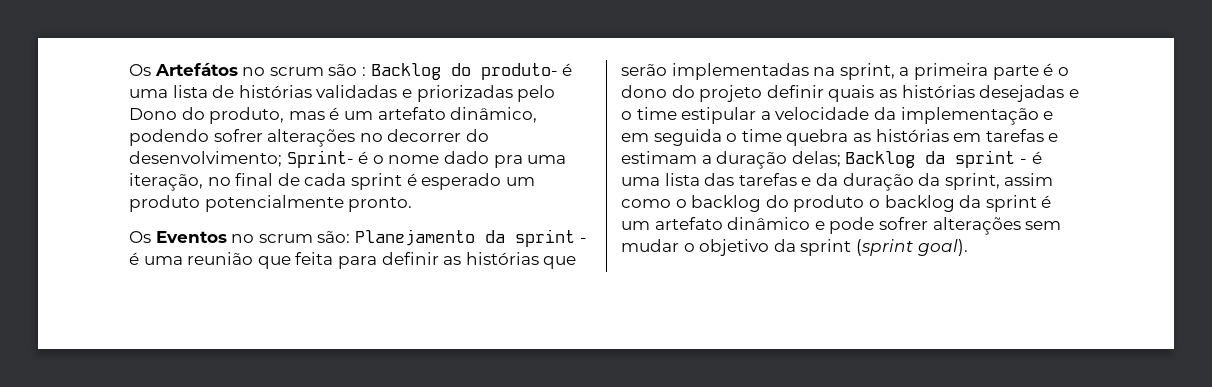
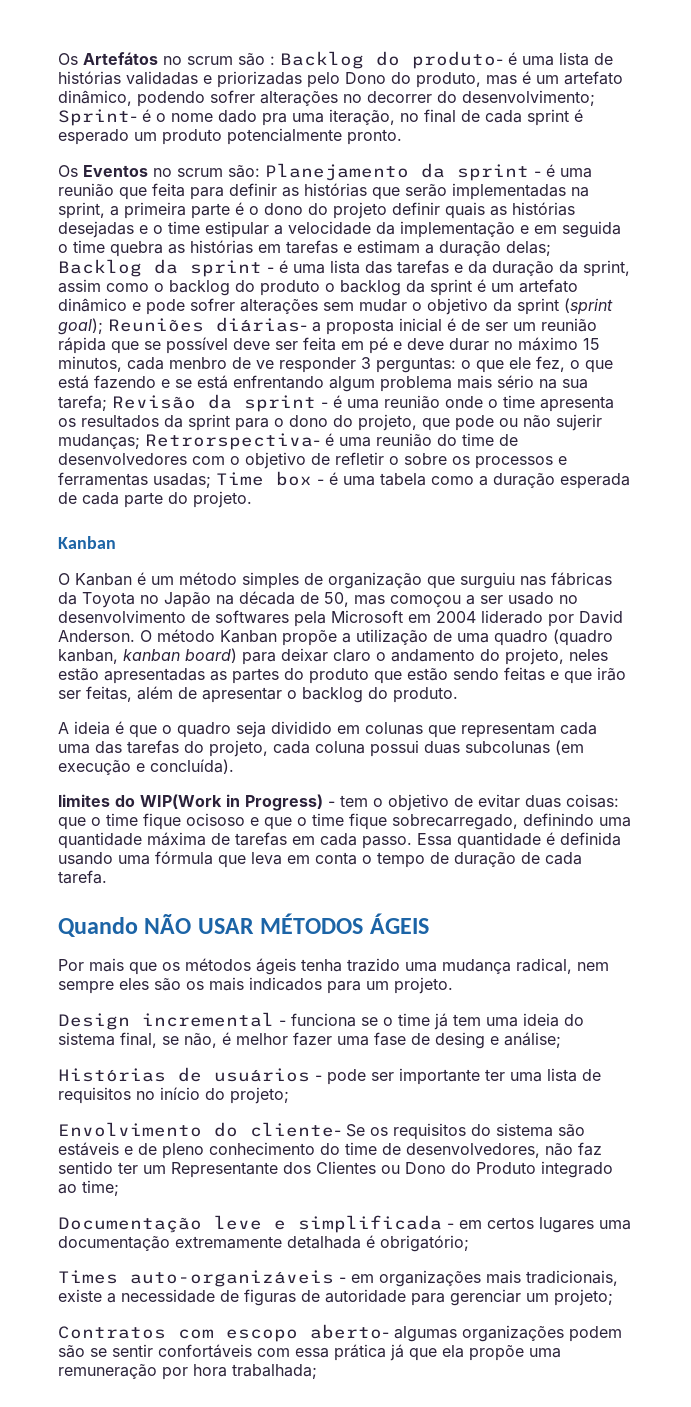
[917,239,968,256] goal). -> [58,317,597,335] [58,337,600,354] [58,356,613,373] [58,375,588,392] [58,394,614,412] [58,414,602,431] [58,433,518,450] [58,452,567,469] [58,471,630,489] [58,491,252,508] [58,536,116,549] [58,572,612,589] [58,591,578,608] [58,610,623,627] [58,629,613,646] [58,648,608,665] [58,667,626,684] [58,686,458,703] [58,721,597,738] [58,740,584,757] [58,759,234,775] [58,794,619,811] [58,813,631,830] [58,832,621,849] [58,851,582,868] [58,870,107,884] [58,913,429,937] [58,958,609,975] [58,977,453,994] [58,1012,584,1030] [58,1032,561,1049] [58,1067,601,1085] [58,1087,289,1104] [58,1122,585,1140] [58,1142,602,1159] [58,1161,613,1178] [58,1180,119,1196] [58,1215,631,1233] [58,1235,469,1252] [58,1270,618,1287] [58,1289,613,1306] [58,1324,622,1342] [58,1344,561,1361] [58,1364,317,1380] goal); Reuniões diárias- a proposta inicial é de ser um reunião rápida que se possível deve ser feita em pé e deve durar no máximo 15 minutos, cada menbro de ve responder 3 perguntas: o que ele fez, o que está fazendo e se está enfrentando algum problema mais sério na sua tarefa; Revisão da sprint - é uma reunião onde o time apresenta os resultados da sprint para o dono do projeto, que pode ou não sujerir mudanças; Retrorspectiva- é uma reunião do time de desenvolvedores com o objetivo de refletir o sobre os processos e ferramentas usadas; Time box - é uma tabela como a duração esperada de cada parte do projeto. // Kanban // O Kanban é um método simples de organização que surguiu nas fábricas da Toyota no Japão na década de 50, mas comoçou a ser usado no desenvolvimento de softwares pela Microsoft em 2004 liderado por David Anderson. O método Kanban propõe a utilização de uma quadro (quadro kanban, kanban board) para deixar claro o andamento do projeto, neles estão apresentadas as partes do produto que estão sendo feitas e que irão ser feitas, além de apresentar o backlog do produto. // A ideia é que o quadro seja dividido em colunas que representam cada uma das tarefas do projeto, cada coluna possui duas subcolunas (em execução e concluída). // limites do WIP(Work in Progress) - tem o objetivo de evitar duas coisas: que o time fique ocisoso e que o time fique sobrecarregado, definindo uma quantidade máxima de tarefas em cada passo. Essa quantidade é definida usando uma fórmula que leva em conta o tempo de duração de cada tarefa. // Quando NÃO USAR MÉTODOS ÁGEIS // Por mais que os métodos ágeis tenha trazido uma mudança radical, nem sempre eles são os mais indicados para um projeto. // Design incremental - funciona se o time já tem uma ideia do sistema final, se não, é melhor fazer uma fase de desing e análise; // Histórias de usuários - pode ser importante ter uma lista de requisitos no início do projeto; // Envolvimento do cliente- Se os requisitos do sistema são estáveis e de pleno conhecimento do time de desenvolvedores, não faz sentido ter um Representante dos Clientes ou Dono do Produto integrado ao time; // Documentação leve e simplificada - em certos lugares uma documentação extremamente detalhada é obrigatório; // Times auto-organizáveis - em organizações mais tradicionais, existe a necessidade de figuras de autoridade para gerenciar um projeto; // Contratos com escopo aberto- algumas organizações podem são se sentir confortáveis com essa prática já que ela propõe uma remuneração por hora trabalhada;

